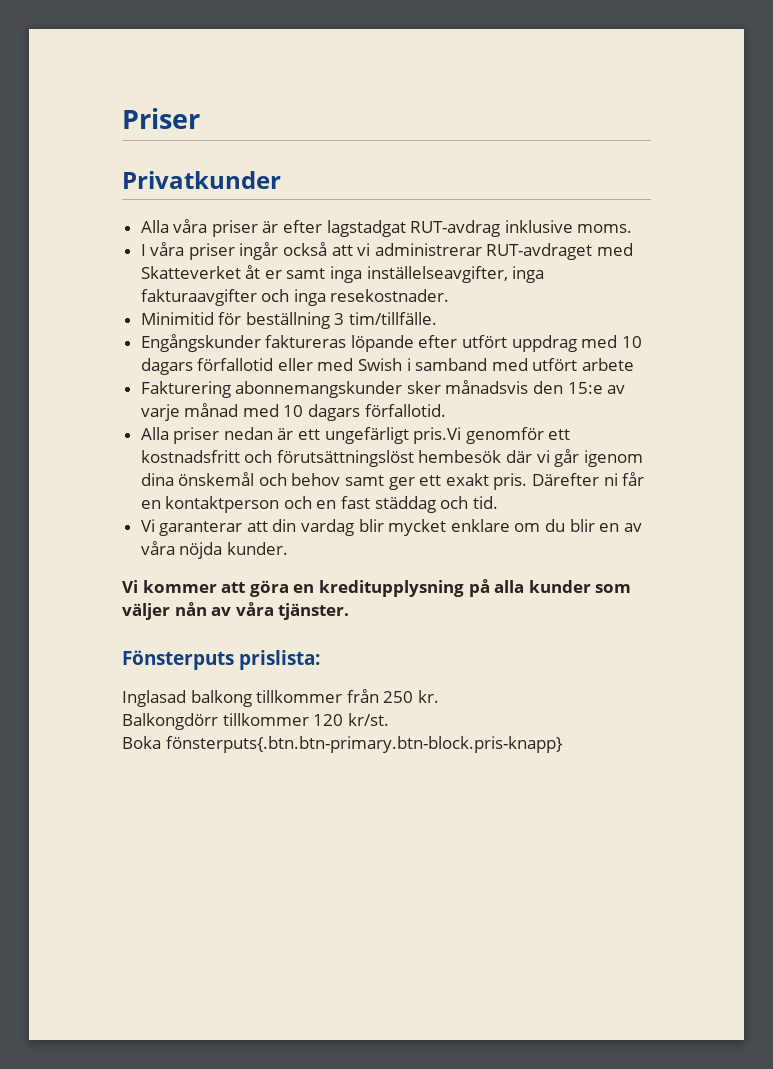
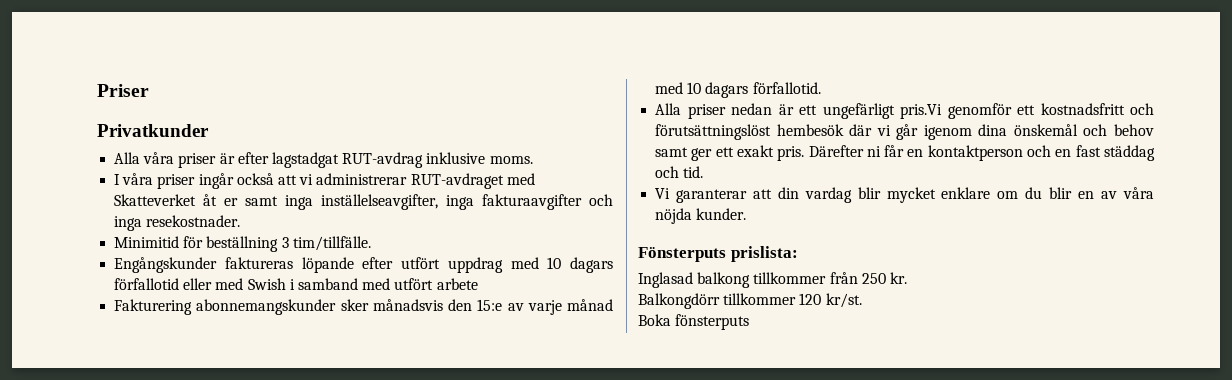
[122,579,632,597] [122,602,350,620] // Vi kommer att göra en kreditupplysning på alla kunder som väljer nån av våra tjänster. -> (747, 214) none
[165,736,562,753] fönsterputs{.btn.btn-primary.btn-block.pris-knapp} -> [675,314,750,330] fönsterputs

